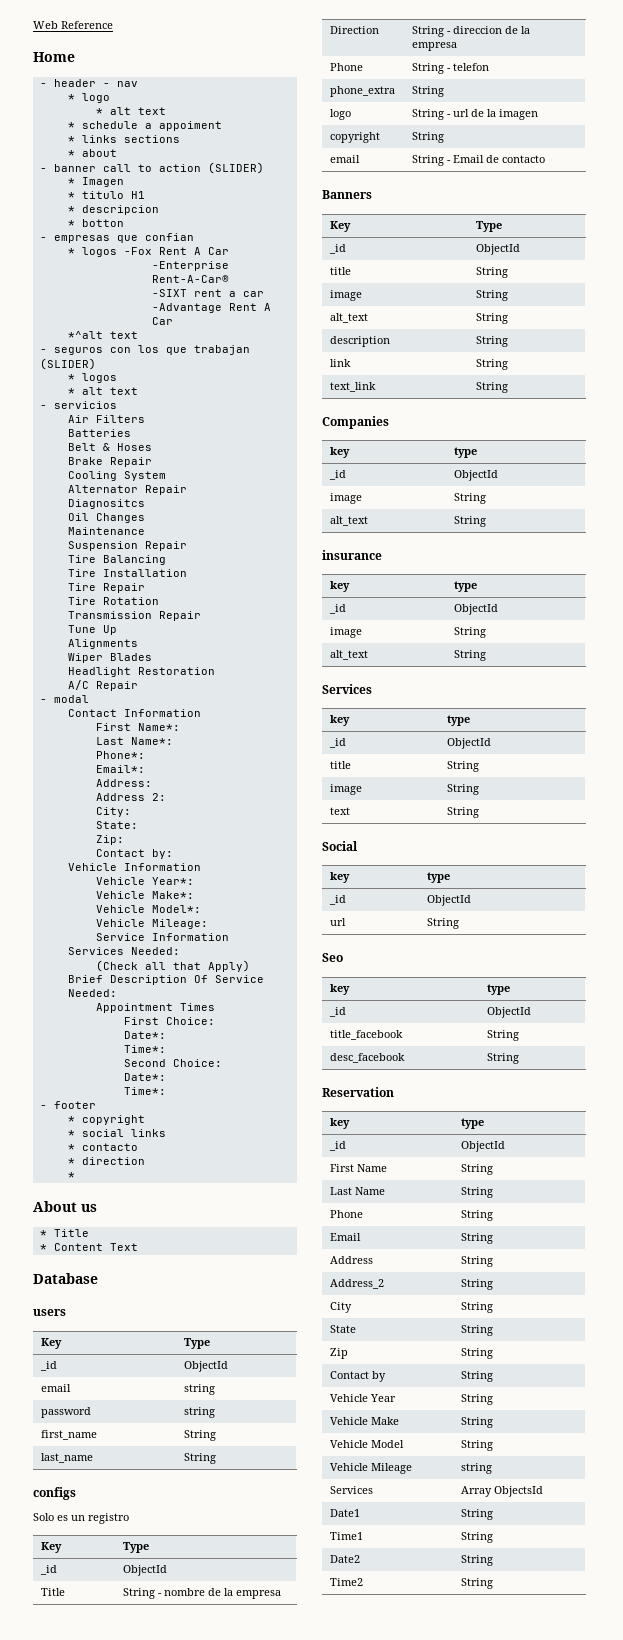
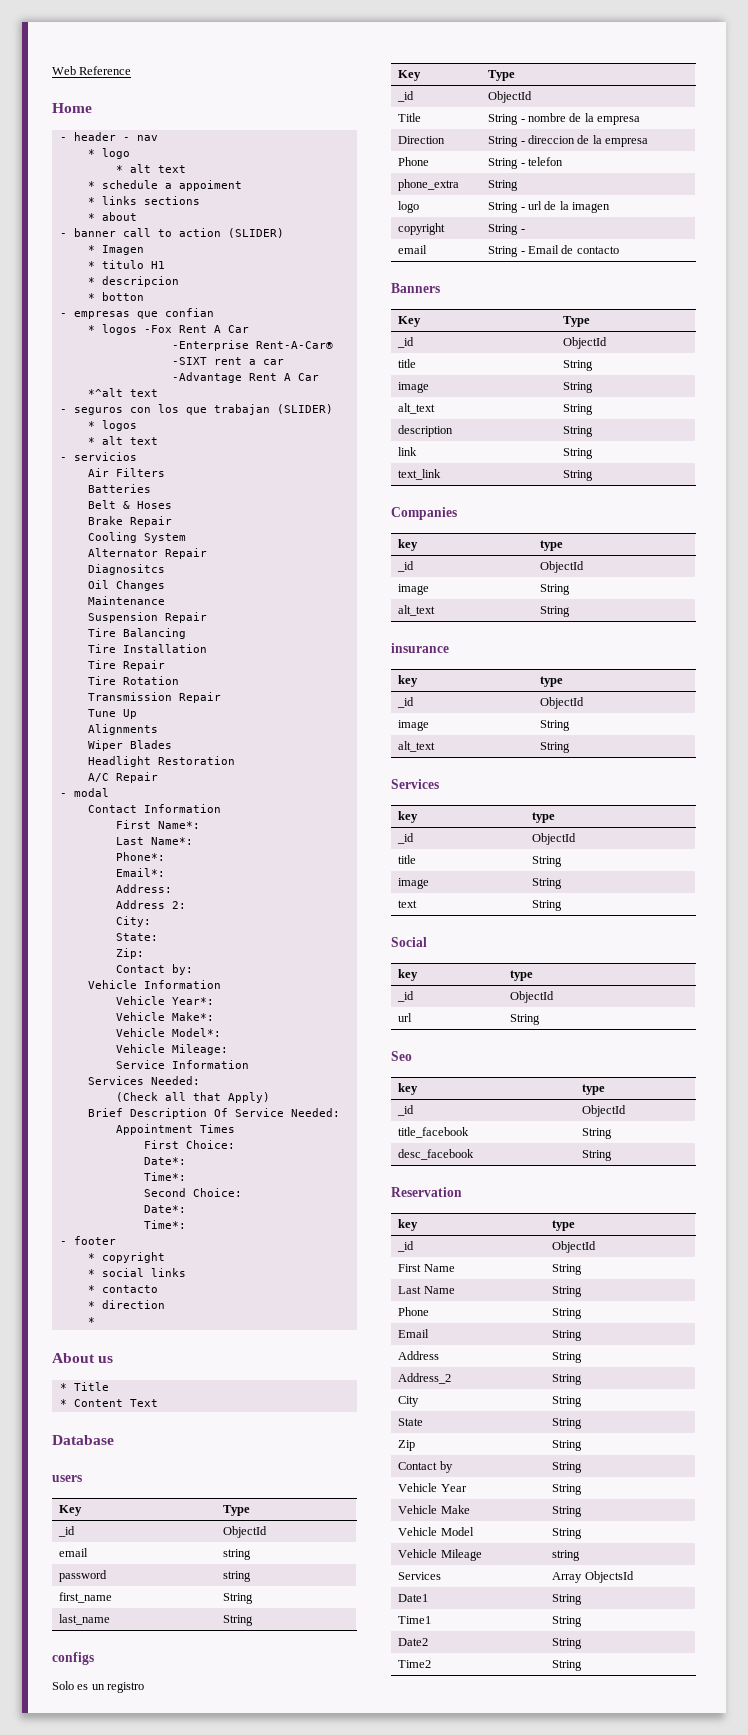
(445, 137) none -> [520,229,525,232] -

